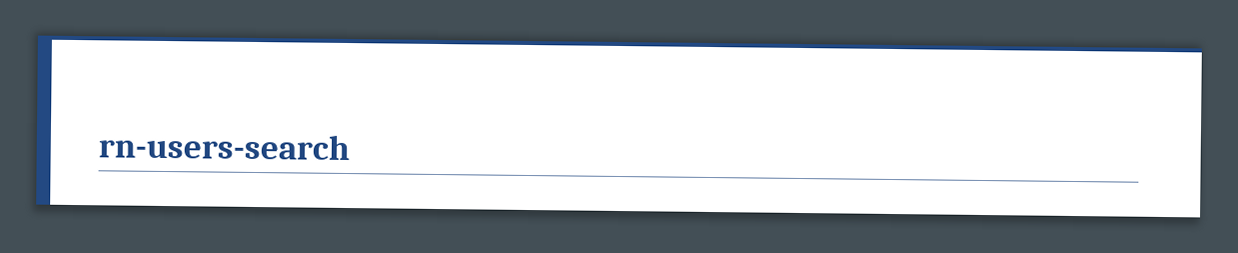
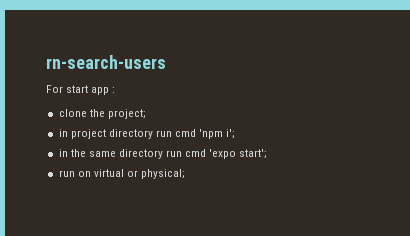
[98,132,350,161] rn-users-search -> [46,55,166,69] [46,85,116,95] [58,109,146,119] [58,129,236,139] [58,149,268,159] [58,169,186,179] rn-search-users // For start app : // clone the project; // in project directory run cmd 'npm i'; // in the same directory run cmd 'expo start'; // run on virtual or physical;

